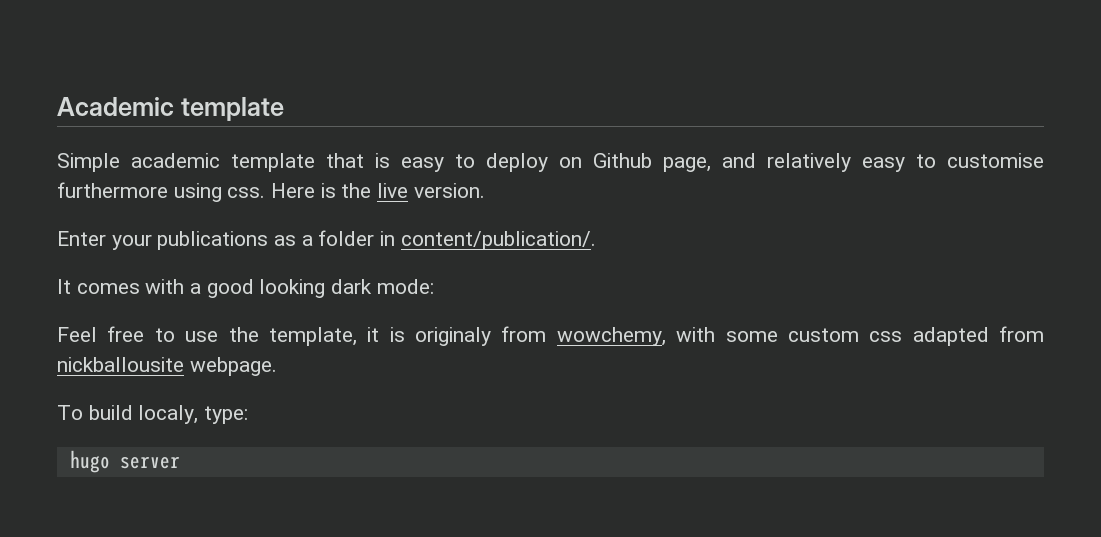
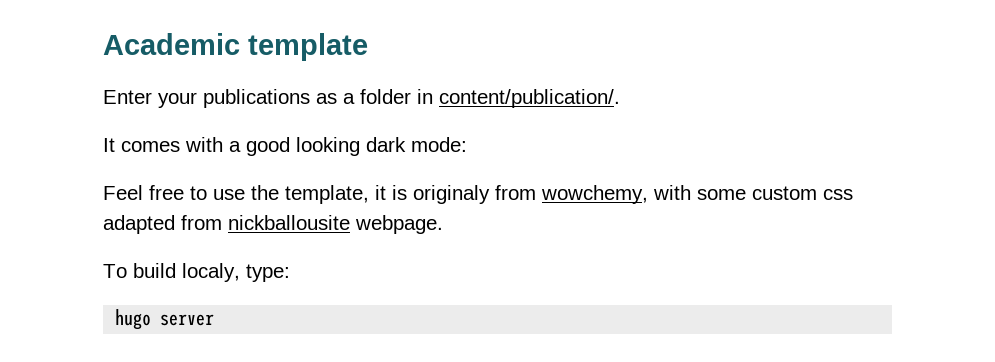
[57,153,1044,172] [57,182,485,202] // Simple academic template that is easy to deploy on Github page, and relatively easy to customise furthermore using css. Here is the live version. -> (368, 47) none

